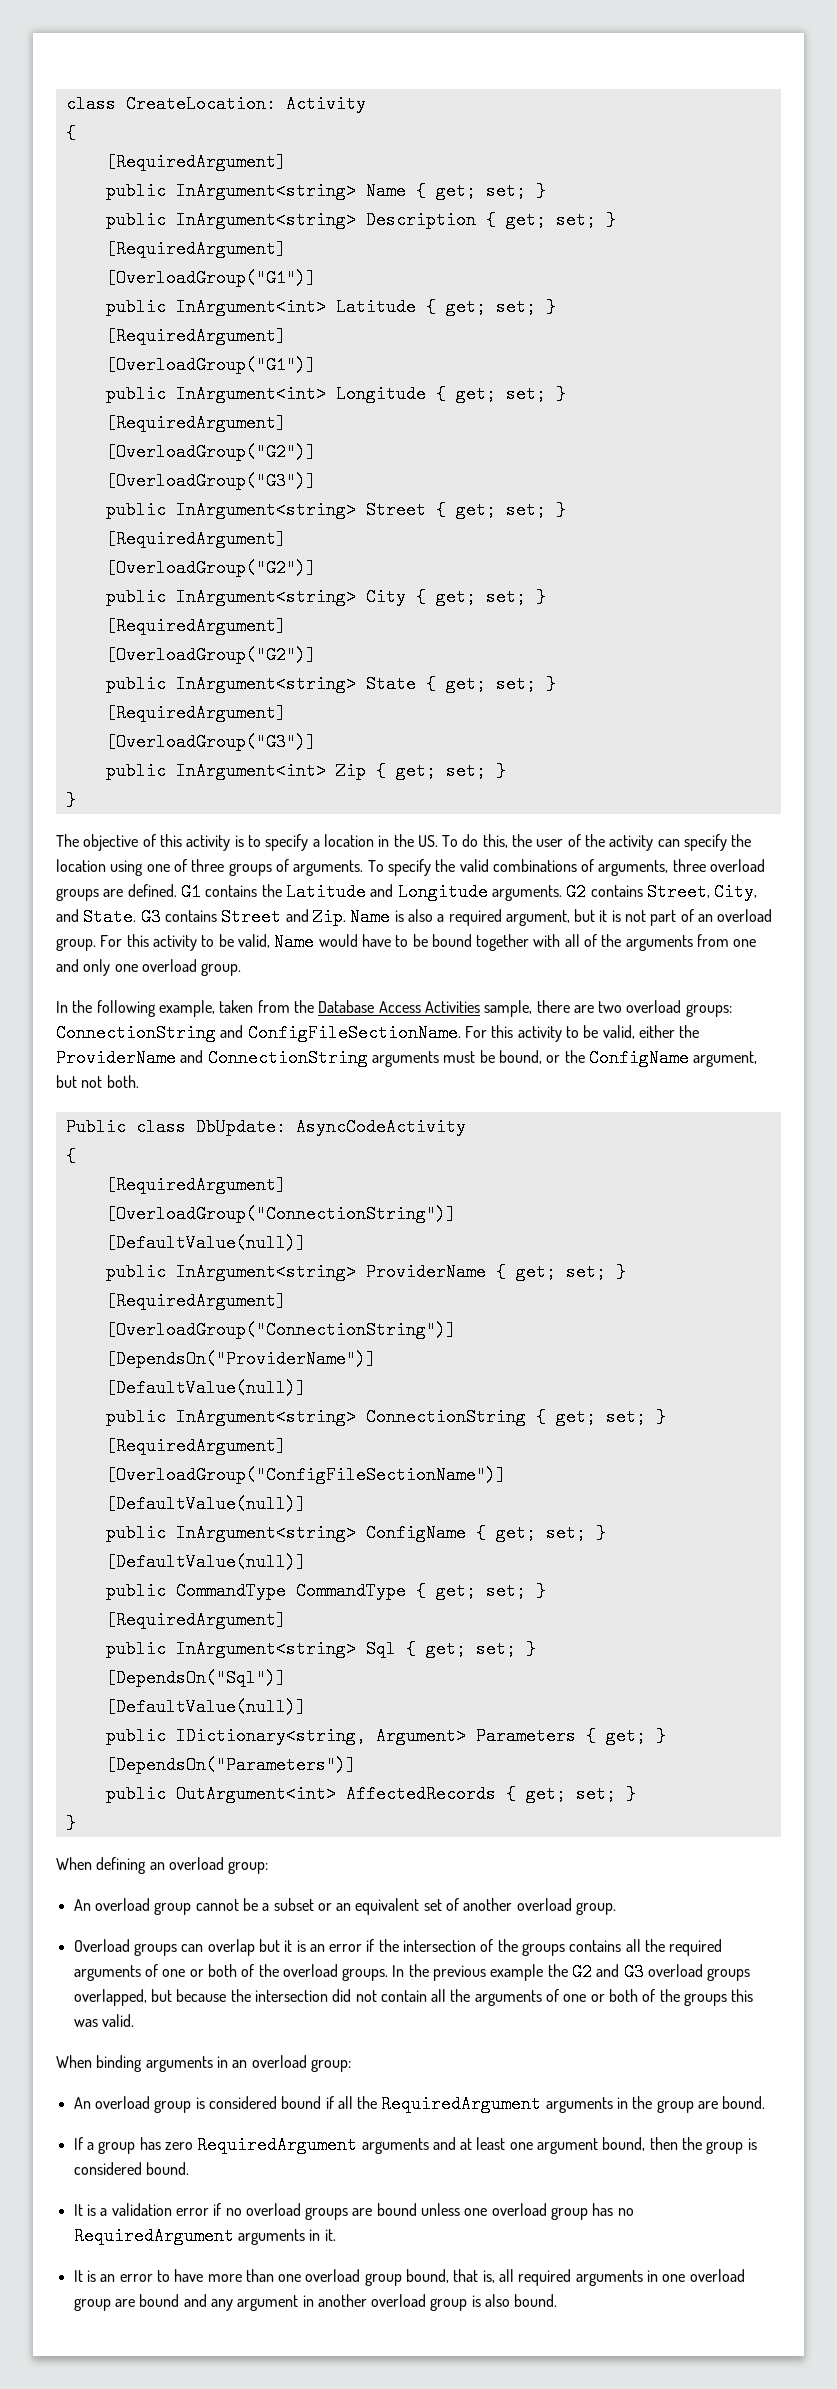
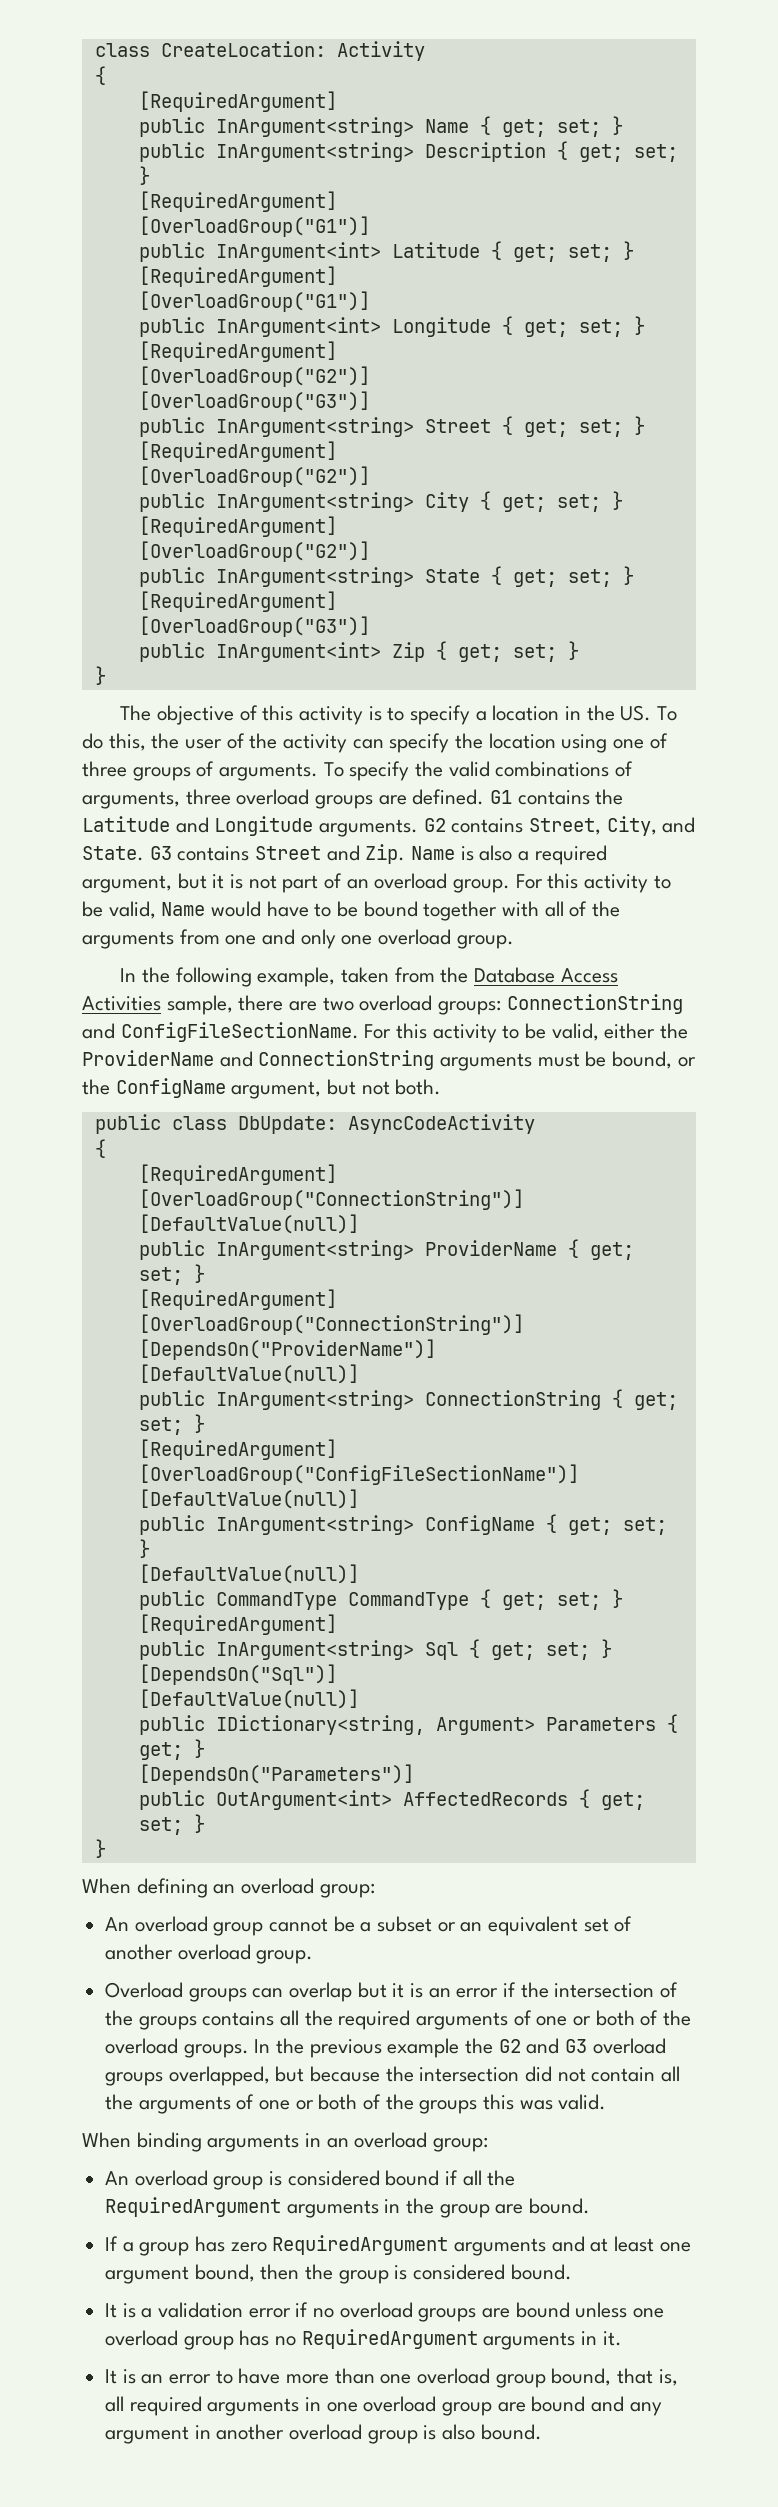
[65,1118,126,1136] Public -> [94,1114,161,1134] public

